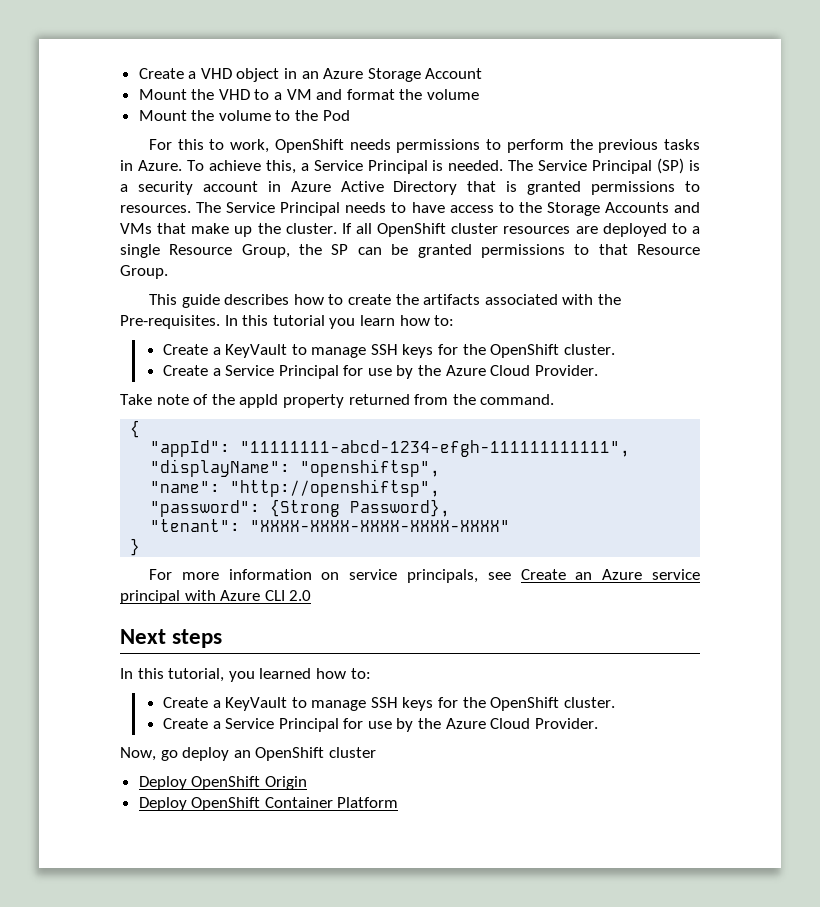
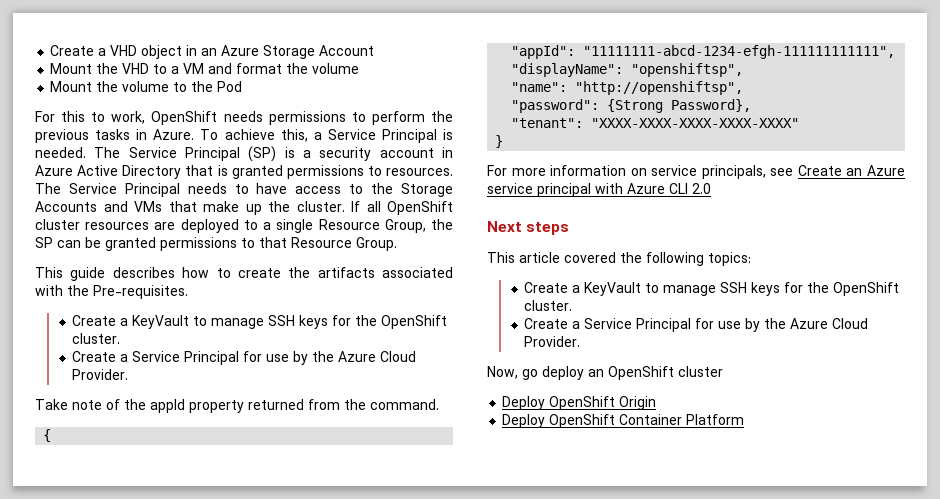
[224,315,455,329] In this tutorial you learn how to: -> (188, 292) none
[120,668,371,682] In this tutorial, you learned how to: -> [487,252,751,266] This article covered the following topics:

